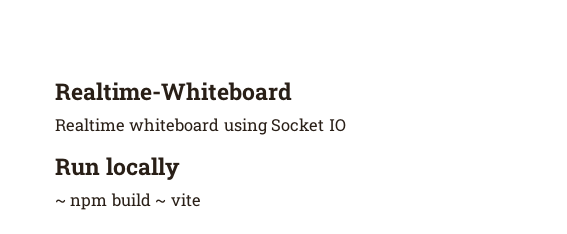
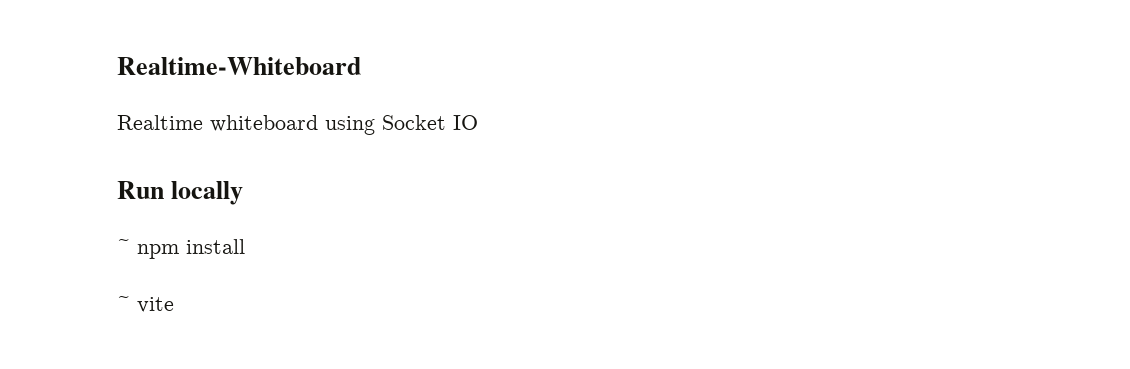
[110,193,151,207] build -> [186,239,245,254] install //

